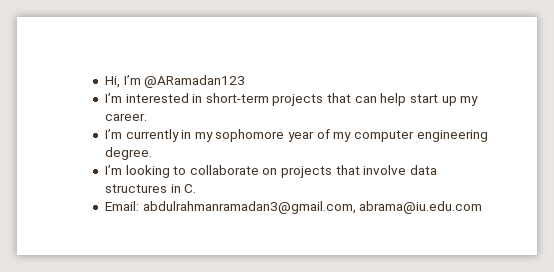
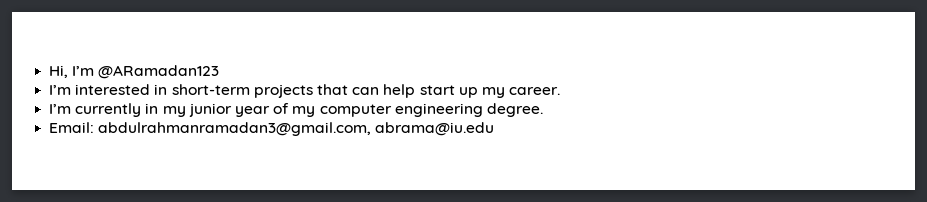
[215,129,285,142] sophomore -> [188,103,232,117] junior
[104,165,438,178] [104,184,197,193] // I’m looking to collaborate on projects that involve data structures in C. -> (543, 110) none
[359,201,483,214] abrama@iu.edu.com -> [375,122,495,136] abrama@iu.edu

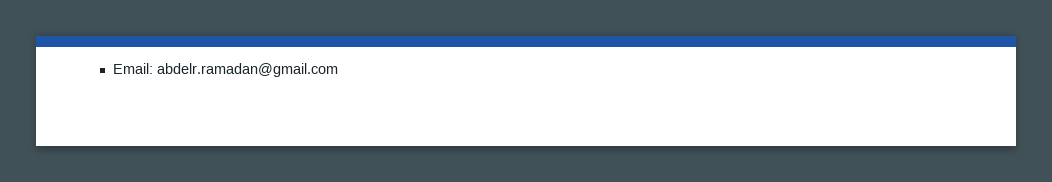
[49,65,220,79] [49,84,561,98] [49,103,543,117] [49,122,495,136] Hi, I’m @ARamadan123 // I’m interested in short-term projects that can help start up my career. // I’m currently in my junior year of my computer engineering degree. // Email: abdulrahmanramadan3@gmail.com, abrama@iu.edu -> [112,63,338,77] Email: abdelr.ramadan@gmail.com

